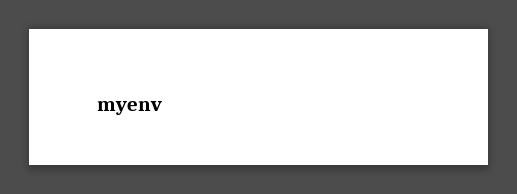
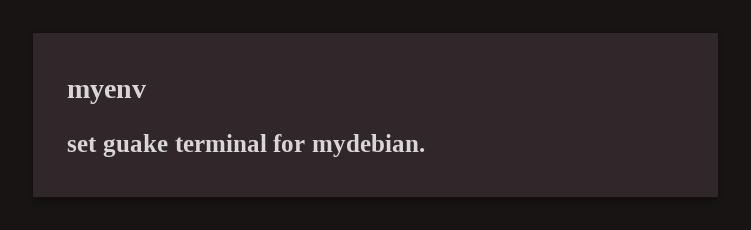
(162, 108) none -> [67,134,425,157] // set guake terminal for mydebian.

